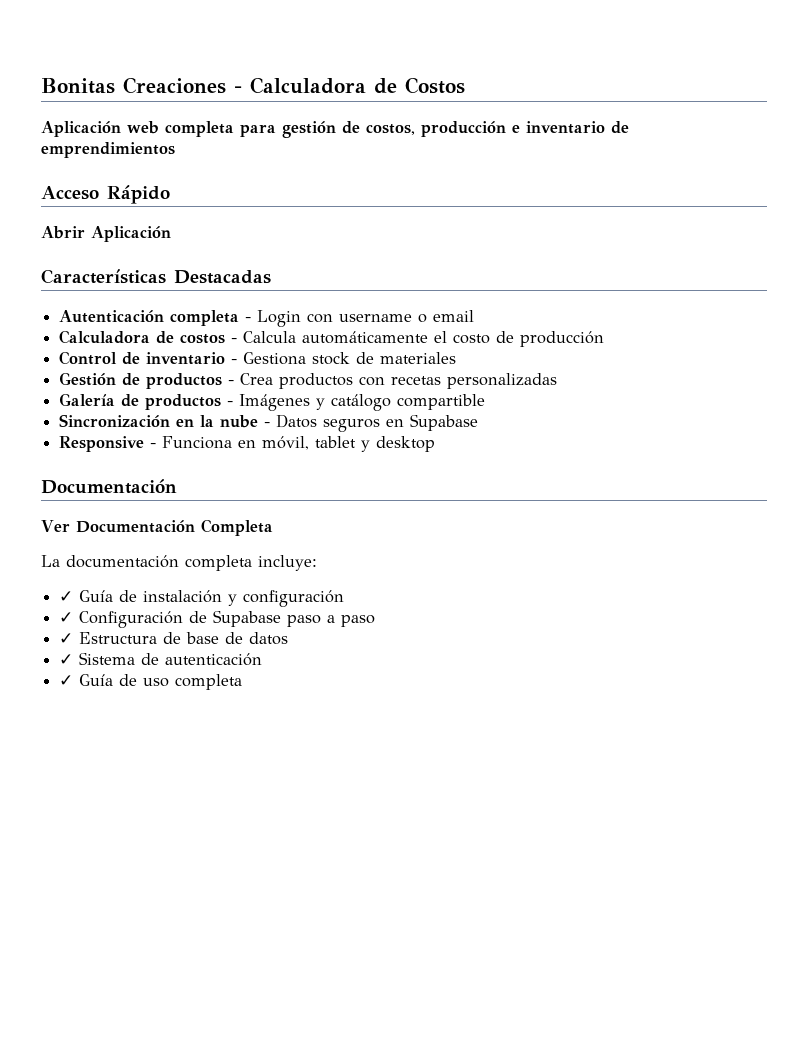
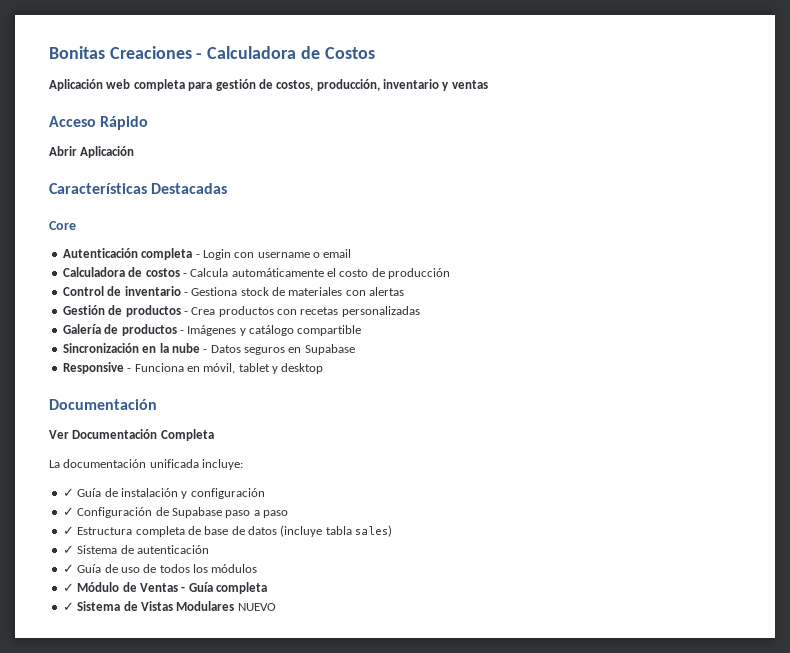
[421,121,629,137] [41,142,175,158] producción e inventario de emprendimientos -> [316,79,488,91] producción, inventario y ventas
(271, 277) none -> [49,221,76,230] // Core
(457, 358) none -> [345,287,405,296] con alertas
[185,555,252,571] completa -> [149,459,199,468] unificada
(158, 638) none -> [135,526,185,537] completa
(289, 638) none -> [280,525,393,537] (incluye tabla sales)
[175,674,243,690] completa -> [143,564,258,573] [62,582,267,594] [62,601,276,611] de todos los módulos // ✓ Módulo de Ventas - Guía completa // ✓ Sistema de Vistas Modulares NUEVO

